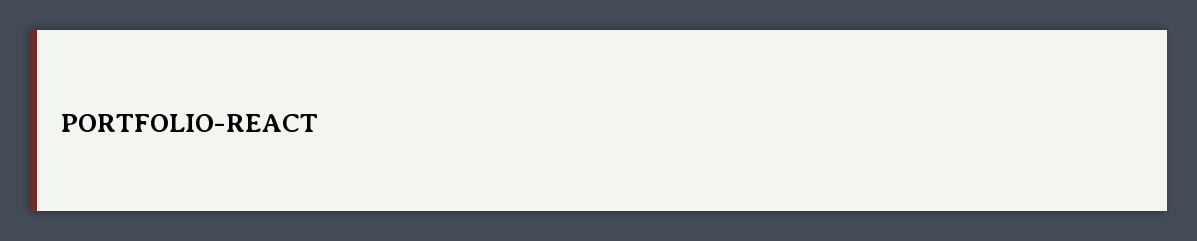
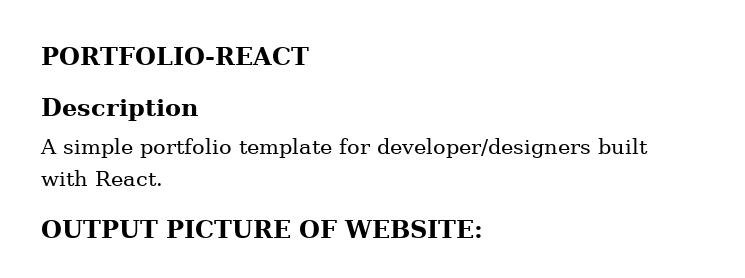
(318, 123) none -> [41,98,198,121] [40,138,648,158] [41,170,163,186] [41,220,483,238] // Description // A simple portfolio template for developer/designers built with React. // OUTPUT PICTURE OF WEBSITE:

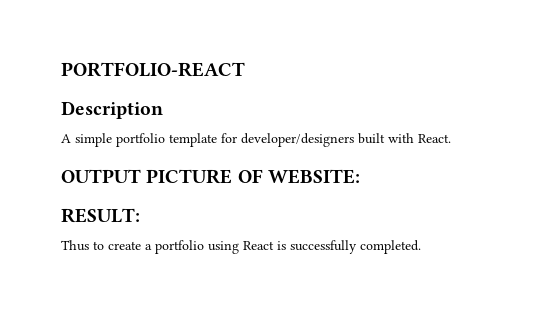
(483, 229) none -> [61,208,140,223] [61,240,421,254] // RESULT: // Thus to create a portfolio using React is successfully completed.

